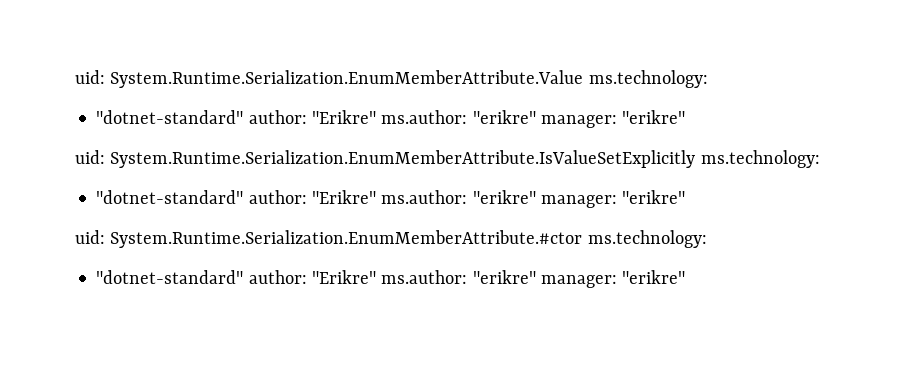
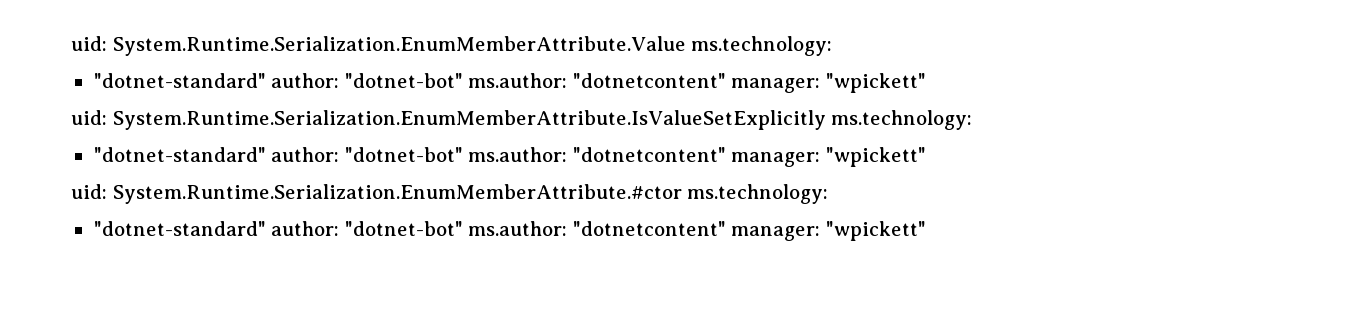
[311,110,686,128] "Erikre" ms.author: "erikre" manager: "erikre" -> [344,73,926,93] "dotnet-bot" ms.author: "dotnetcontent" manager: "wpickett"
[311,190,686,208] "Erikre" ms.author: "erikre" manager: "erikre" -> [344,147,926,167] "dotnet-bot" ms.author: "dotnetcontent" manager: "wpickett"
[311,270,686,288] "Erikre" ms.author: "erikre" manager: "erikre" -> [344,221,926,241] "dotnet-bot" ms.author: "dotnetcontent" manager: "wpickett"

